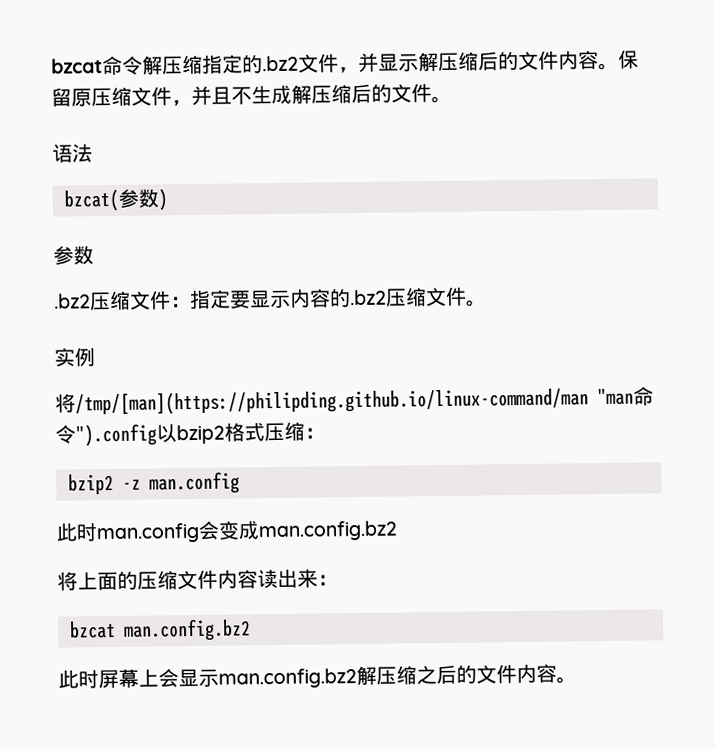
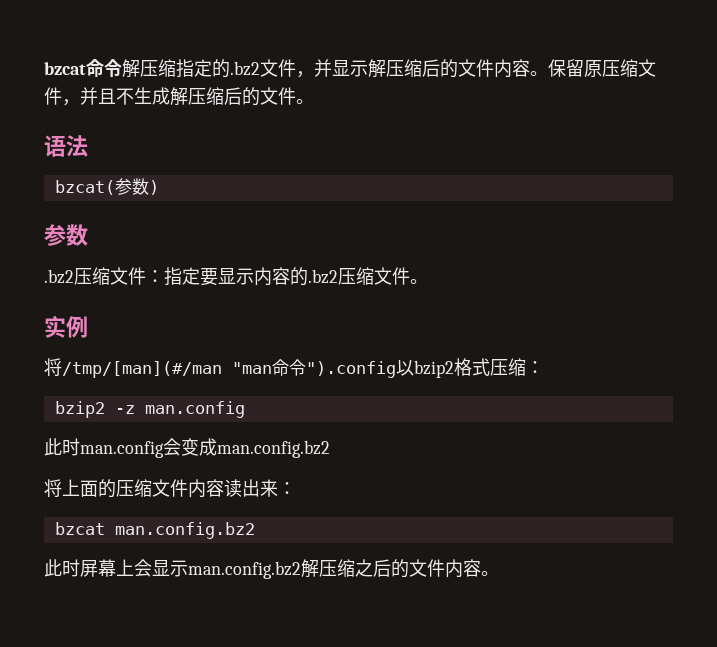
[75,387,589,416] /tmp/[man](https://philipding.github.io/linux-command/man -> [62,361,222,378] /tmp/[man](#/man

